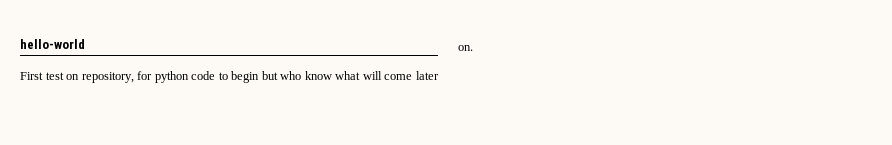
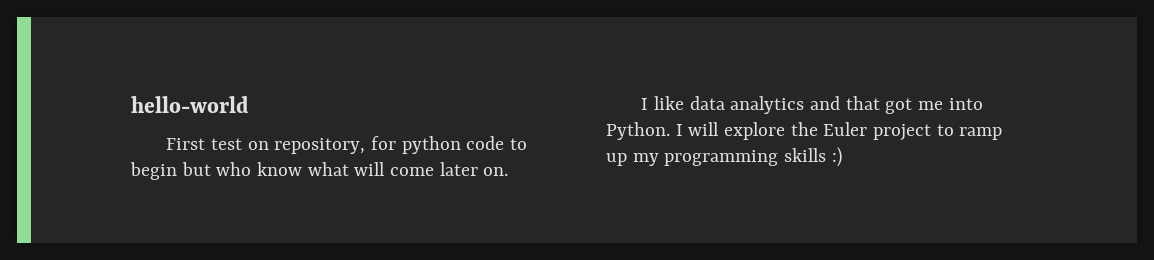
(473, 48) none -> [641,96,983,114] [606,122,1003,141] [606,147,842,167] // I like data analytics and that got me into Python. I will explore the Euler project to ramp up my programming skills :)

